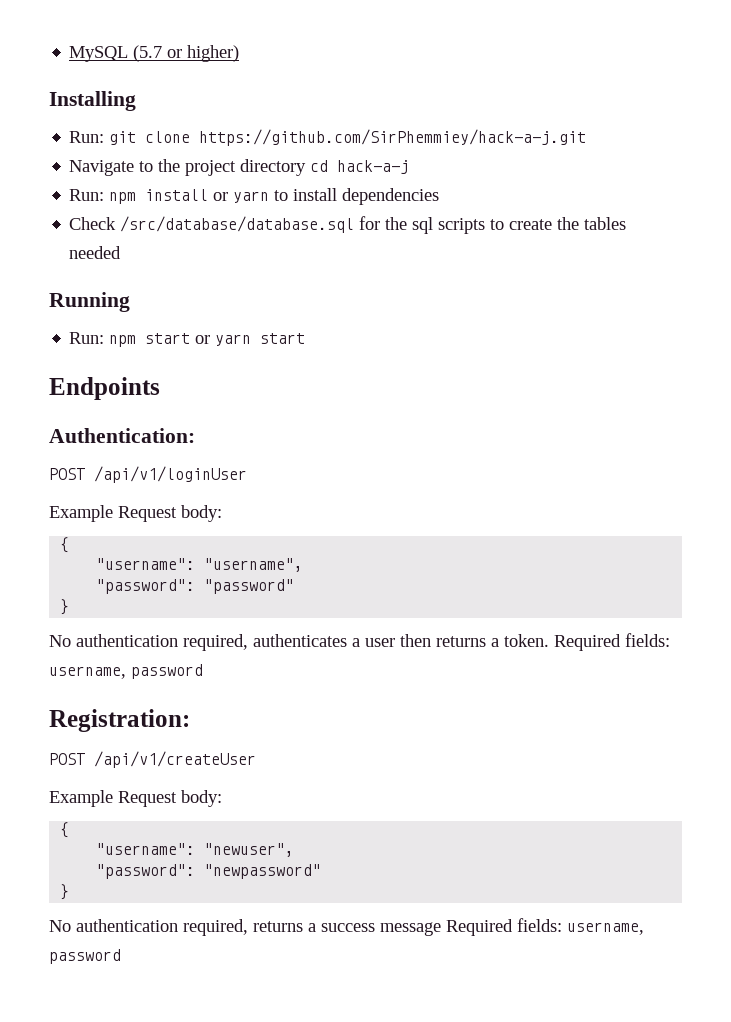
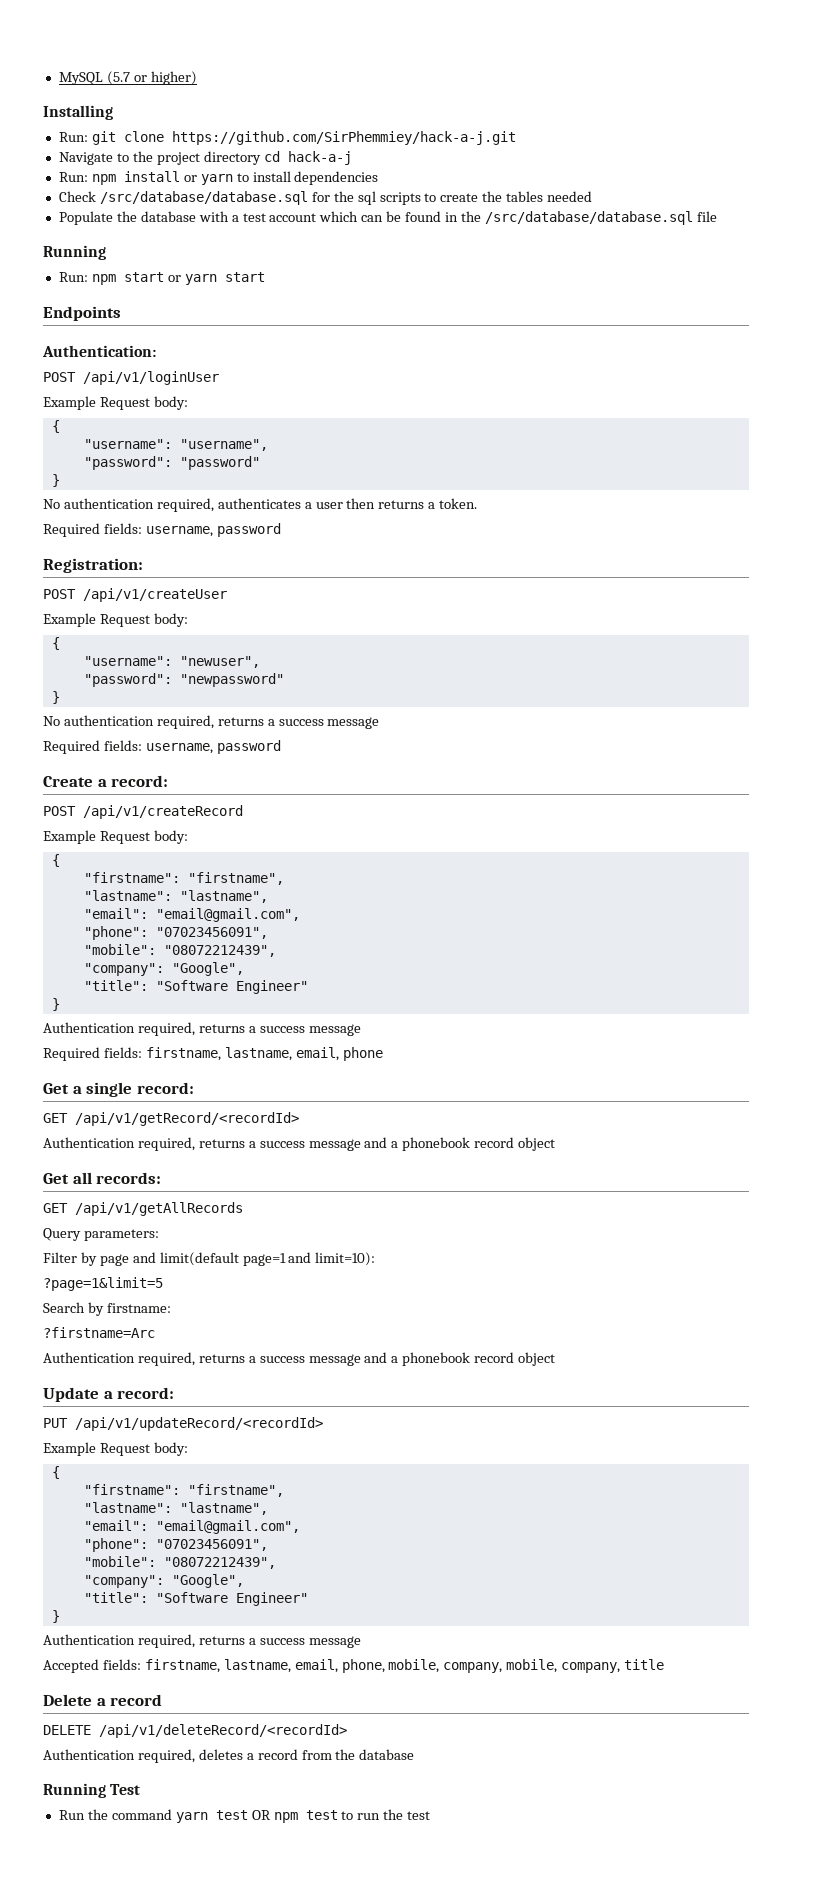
(122, 252) none -> [58,211,717,225] // Populate the database with a test account which can be found in the /src/database/database.sql file
(549, 640) none -> (478, 503) //
[446,918,644,936] [49,949,121,964] Required fields: username, password -> [43,740,281,754] [43,775,169,787] [43,805,243,819] [43,830,188,844] [51,854,60,867] [83,872,284,885] [83,890,268,903] [83,908,300,922] [83,926,268,940] [83,944,276,957] [83,962,244,976] [83,980,308,994] [51,998,60,1011] [43,1022,361,1036] [43,1047,383,1061] [43,1082,194,1097] [43,1112,299,1126] [43,1137,556,1151] [43,1172,162,1184] [43,1202,243,1216] [43,1228,159,1241] [43,1252,376,1266] [43,1277,163,1291] [43,1302,171,1316] [43,1327,155,1338] [43,1352,556,1366] [43,1387,175,1402] [43,1417,323,1431] [43,1442,188,1456] [51,1466,60,1479] [83,1484,284,1497] [83,1502,268,1515] [83,1520,300,1534] [83,1538,268,1552] [83,1556,276,1569] [83,1574,244,1588] [83,1592,308,1606] [51,1610,60,1623] [43,1634,361,1648] [43,1659,665,1673] [43,1694,163,1706] [43,1724,347,1738] [43,1749,415,1763] [43,1783,141,1798] [58,1809,431,1823] // Required fields: username, password // Create a record: // POST /api/v1/createRecord // Example Request body: // { // "firstname": "firstname", // "lastname": "lastname", // "email": "email@gmail.com", // "phone": "07023456091", // "mobile": "08072212439", // "company": "Google", // "title": "Software Engineer" // } // Authentication required, returns a success message // Required fields: firstname, lastname, email, phone // Get a single record: // GET /api/v1/getRecord/<recordId> // Authentication required, returns a success message and a phonebook record object // Get all records: // GET /api/v1/getAllRecords // Query parameters: // Filter by page and limit(default page=1 and limit=10): // ?page=1&limit=5 // Search by firstname: // ?firstname=Arc // Authentication required, returns a success message and a phonebook record object // Update a record: // PUT /api/v1/updateRecord/<recordId> // Example Request body: // { // "firstname": "firstname", // "lastname": "lastname", // "email": "email@gmail.com", // "phone": "07023456091", // "mobile": "08072212439", // "company": "Google", // "title": "Software Engineer" // } // Authentication required, returns a success message // Accepted fields: firstname, lastname, email, phone, mobile, company, mobile, company, title // Delete a record // DELETE /api/v1/deleteRecord/<recordId> // Authentication required, deletes a record from the database // Running Test // Run the command yarn test OR npm test to run the test

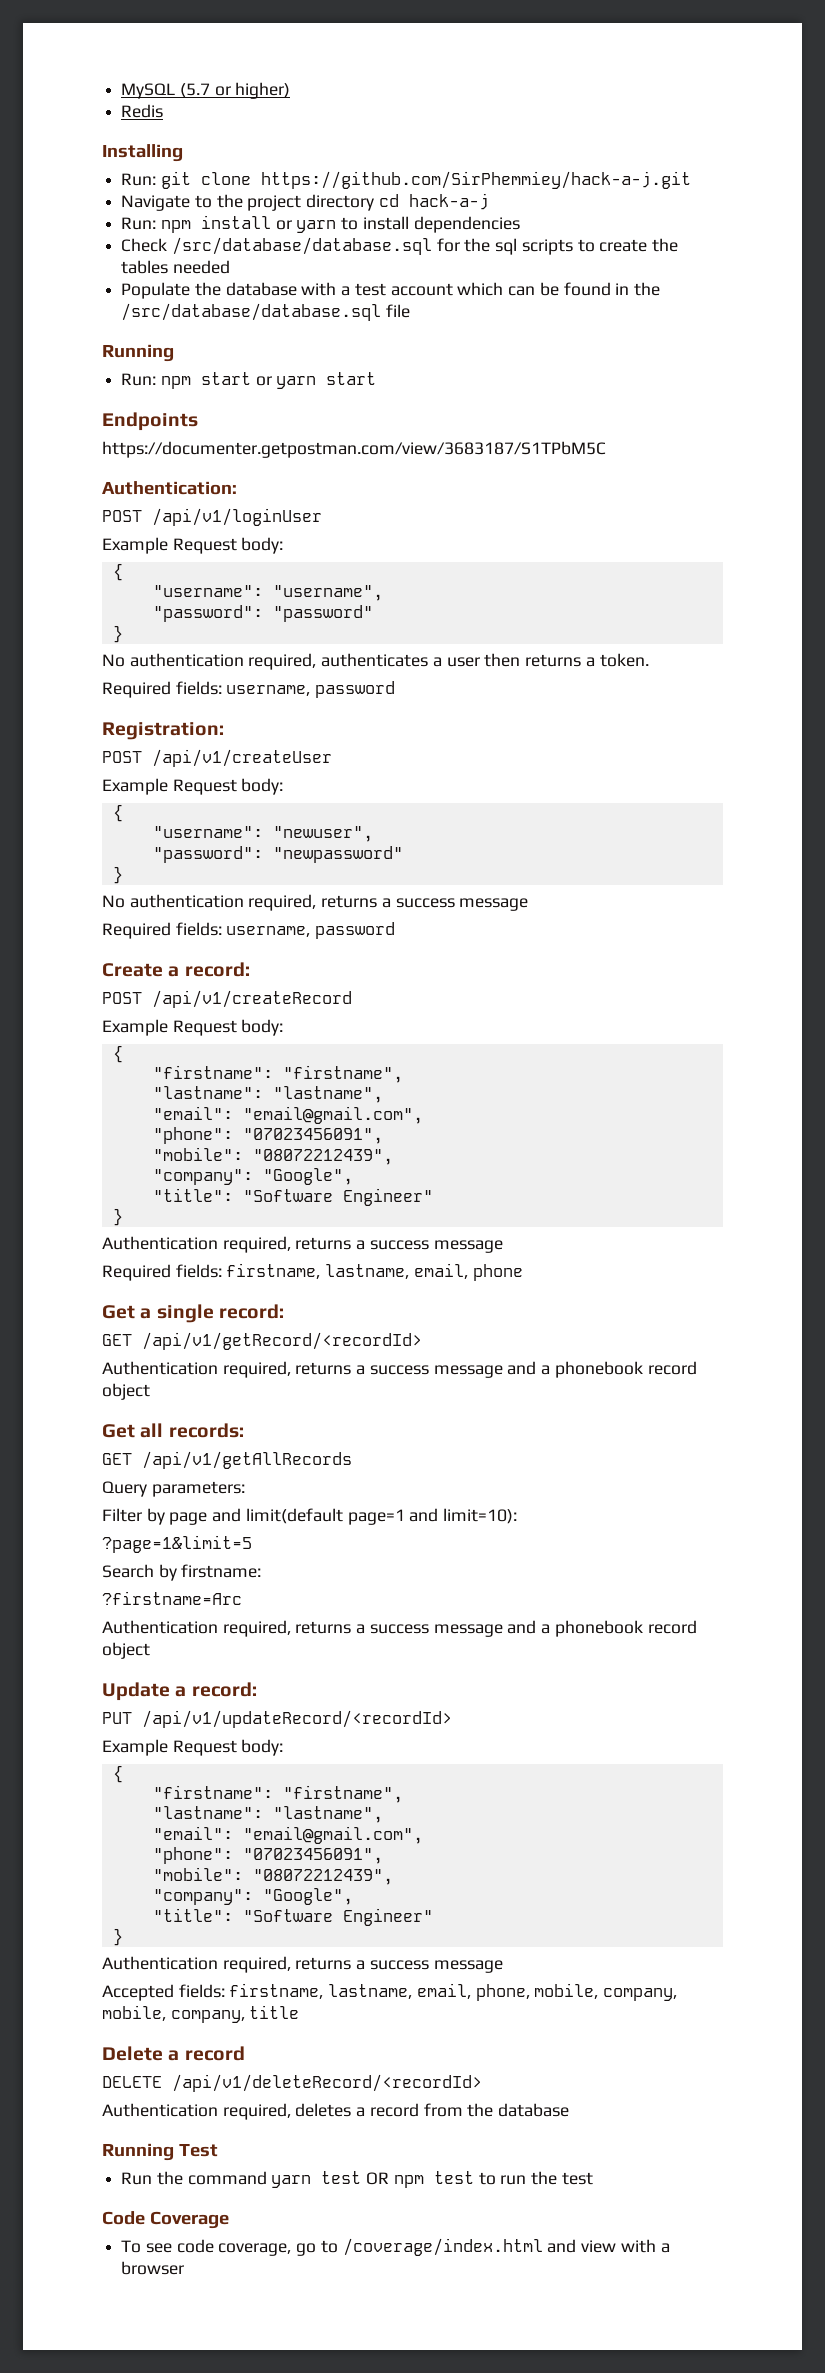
(197, 78) none -> [121,104,164,118] // Redis
(121, 313) none -> [102,441,606,458] // https://documenter.getpostman.com/view/3683187/S1TPbM5C
(431, 1815) none -> [102,2211,229,2229] [121,2238,670,2256] [121,2261,185,2275] // Code Coverage // To see code coverage, go to /coverage/index.html and view with a browser

